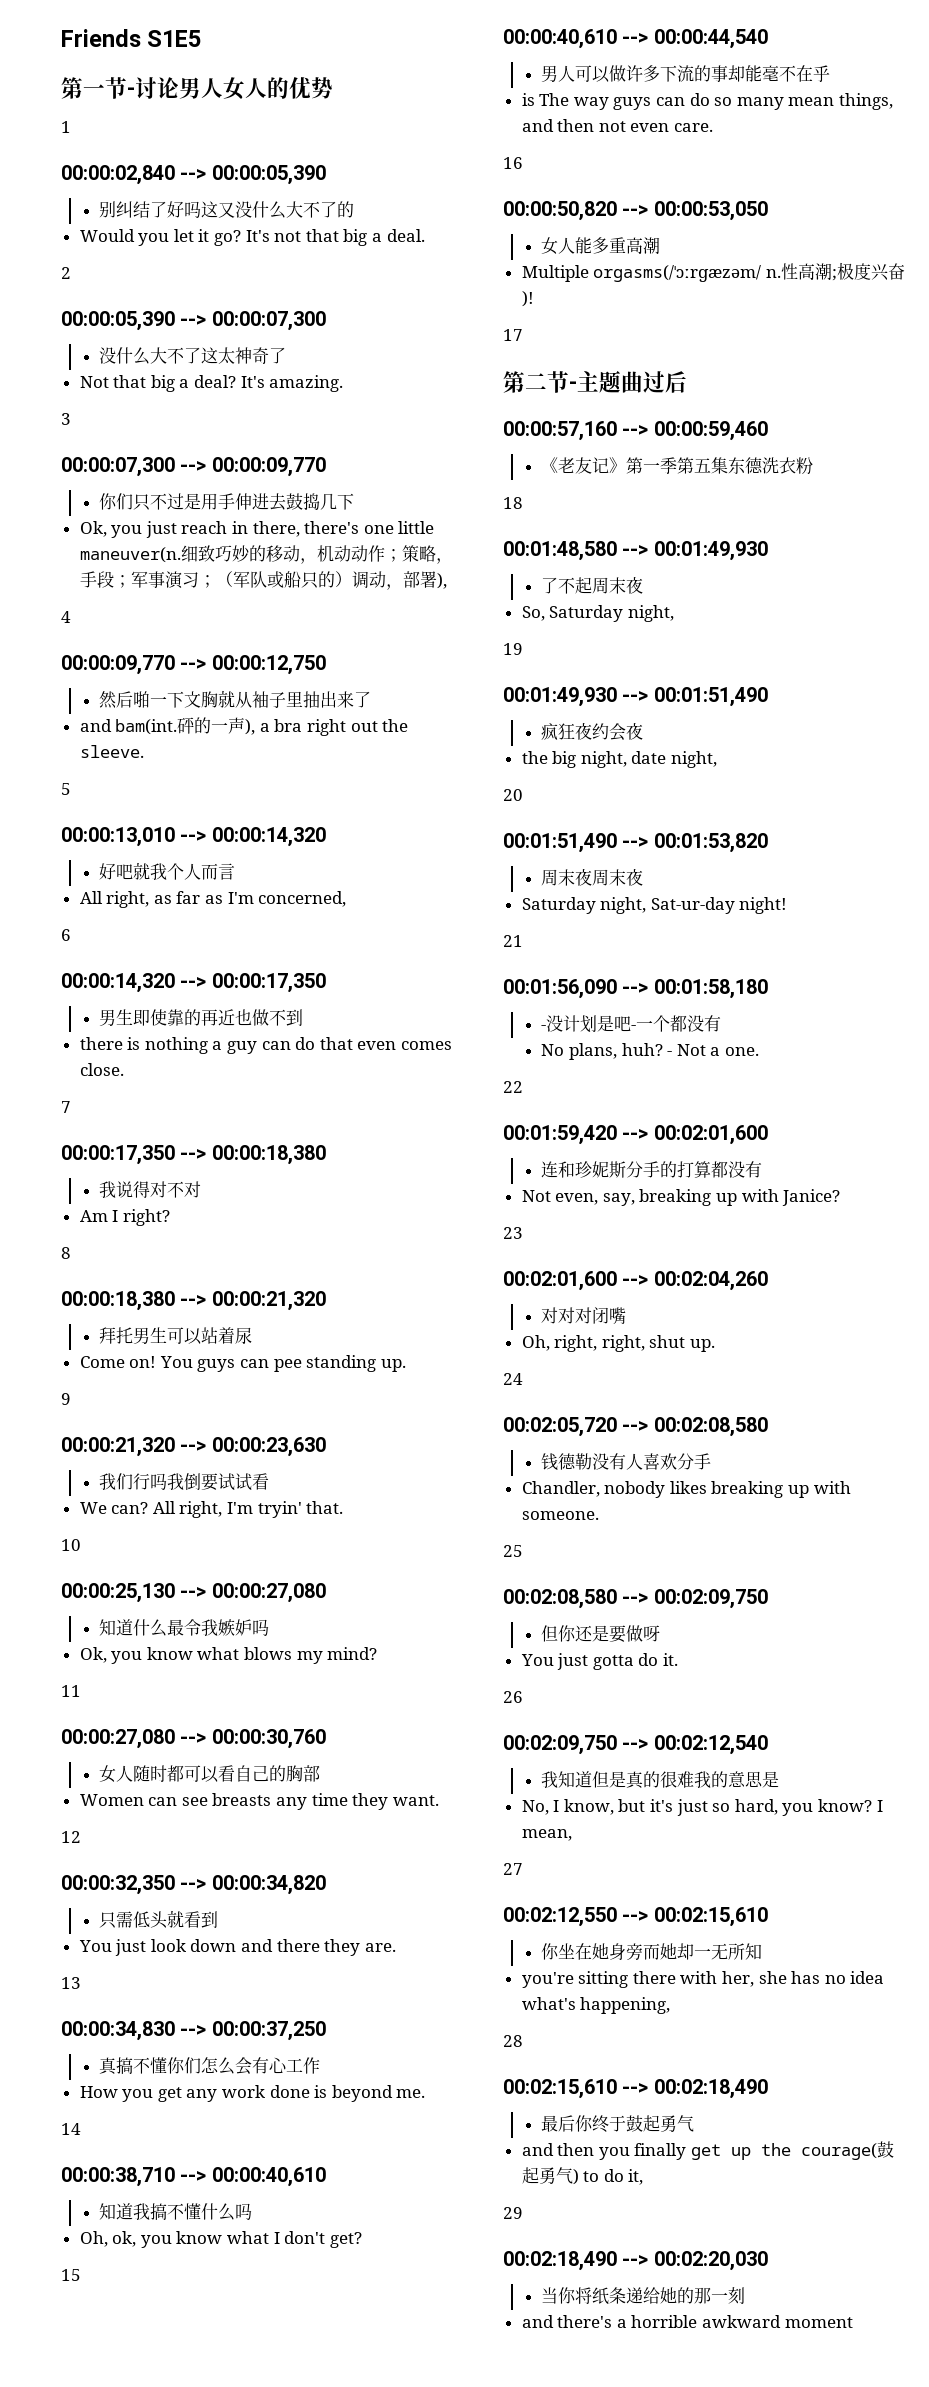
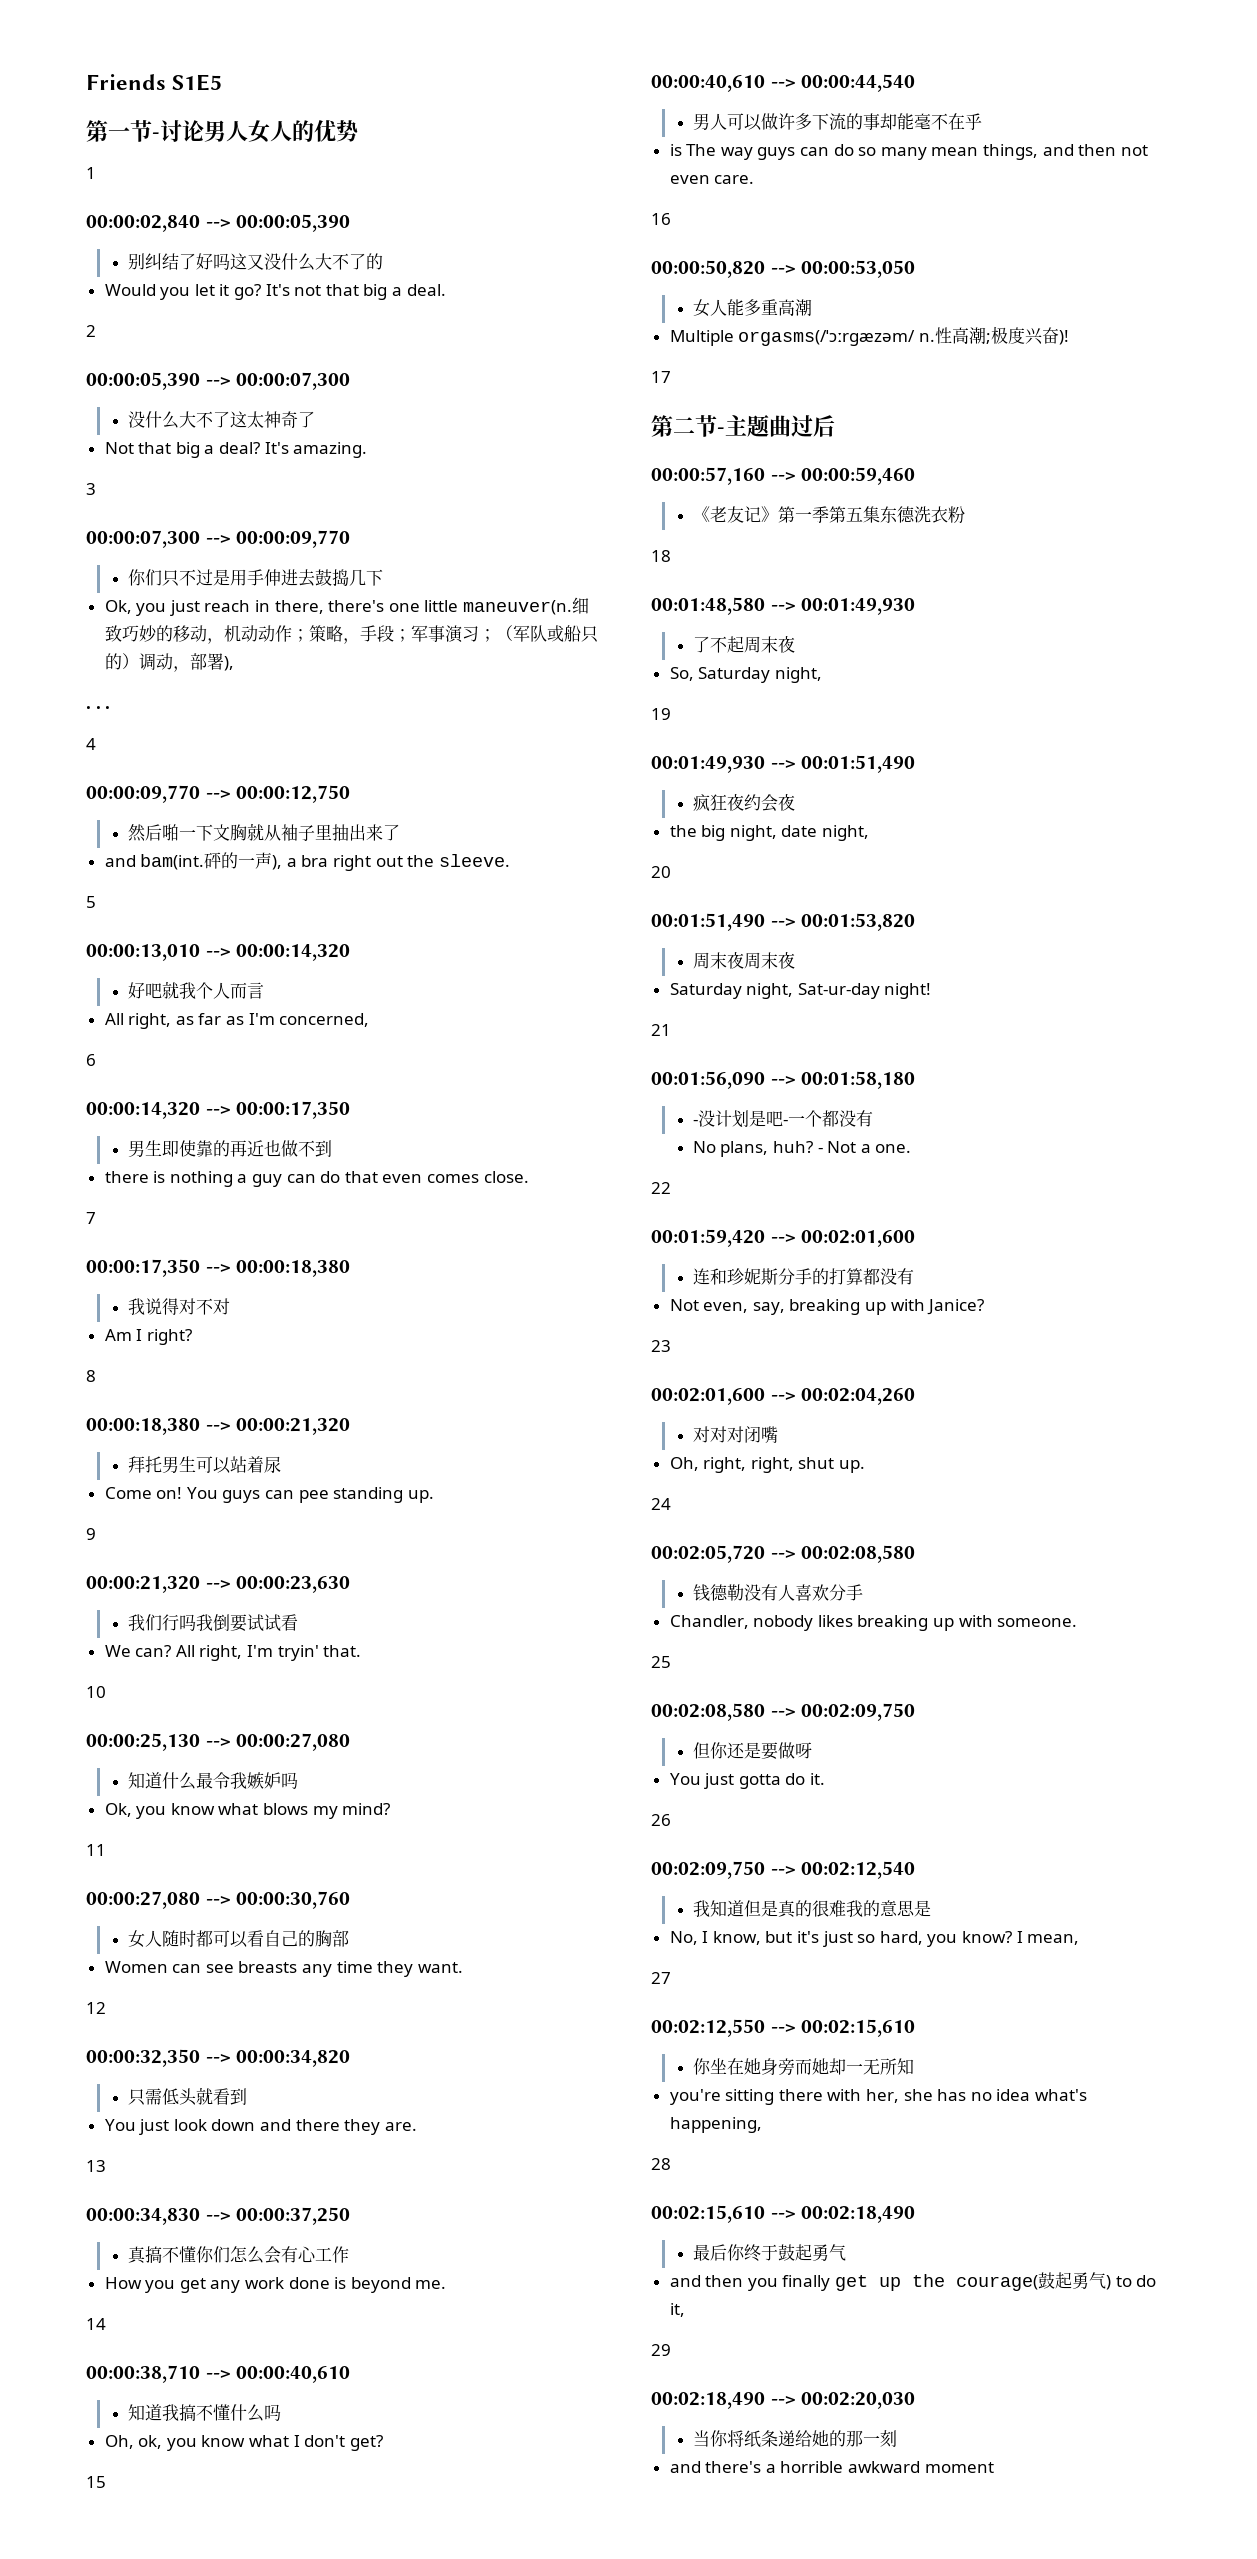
(447, 581) none -> [86,706,111,709] // . . .

